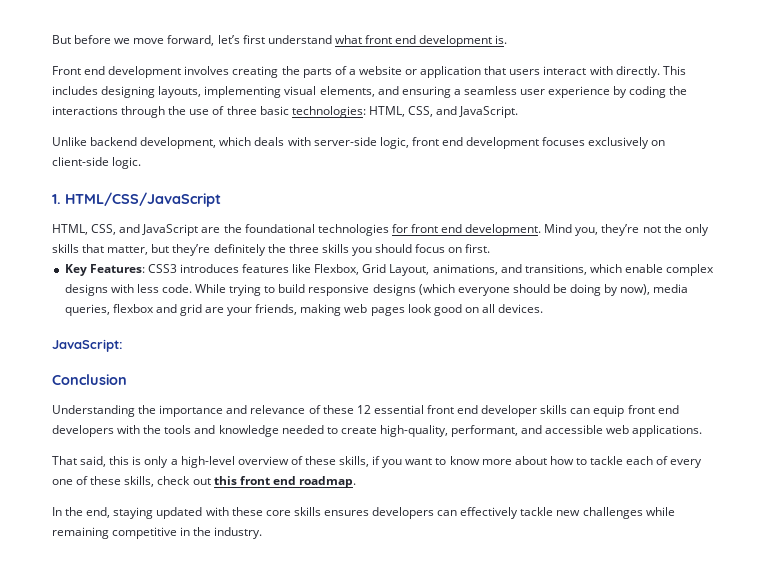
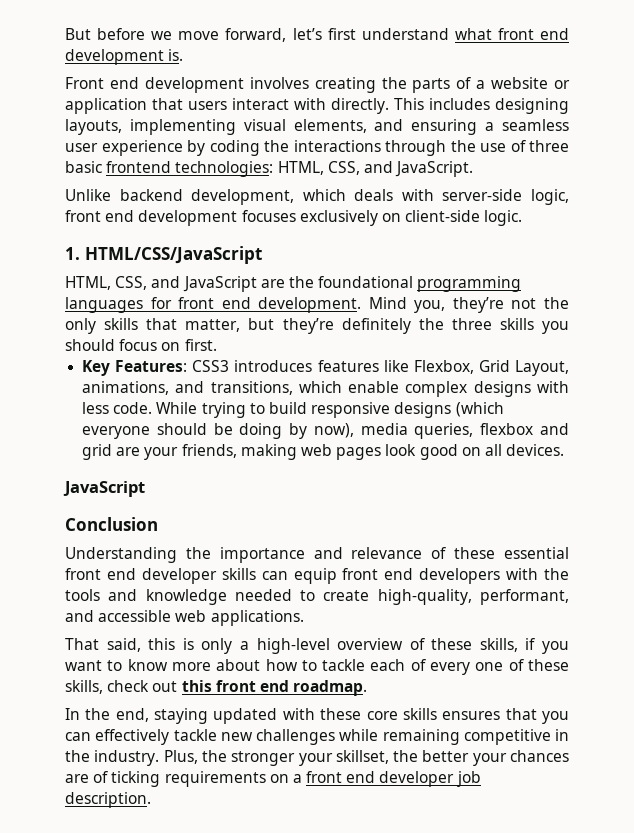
(289, 110) none -> [106,161,172,173] frontend
[317,224,389,236] technologies -> [417,276,522,292] [65,297,143,313] programming languages
[52,339,123,352] JavaScript: -> [63,481,145,497] JavaScript
[356,405,371,414] 12 -> (496, 553) none
[372,507,435,519] developers -> [505,708,569,724] that you
(263, 533) none -> [163,750,569,766] [65,771,481,787] [65,792,151,808] Plus, the stronger your skillset, the better your chances are of ticking requirements on a front end developer job description.

